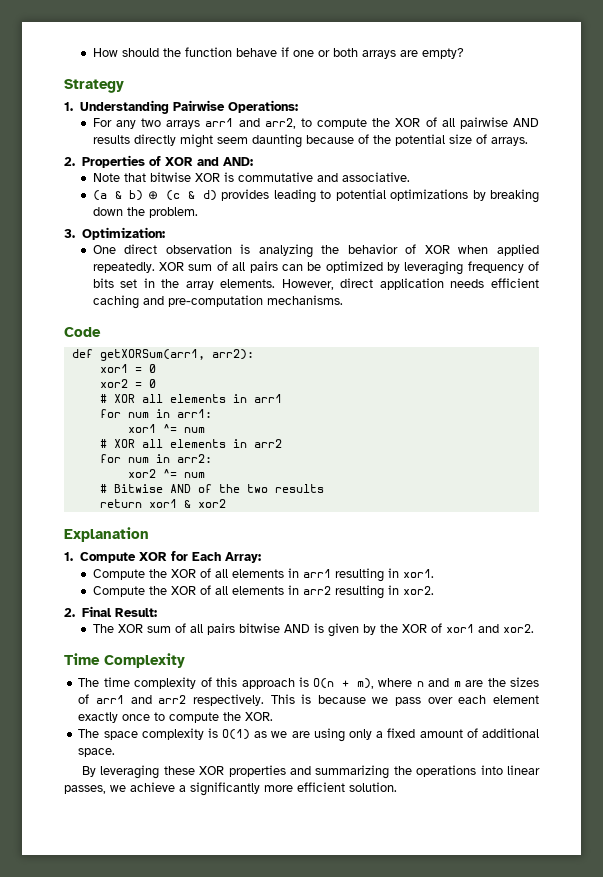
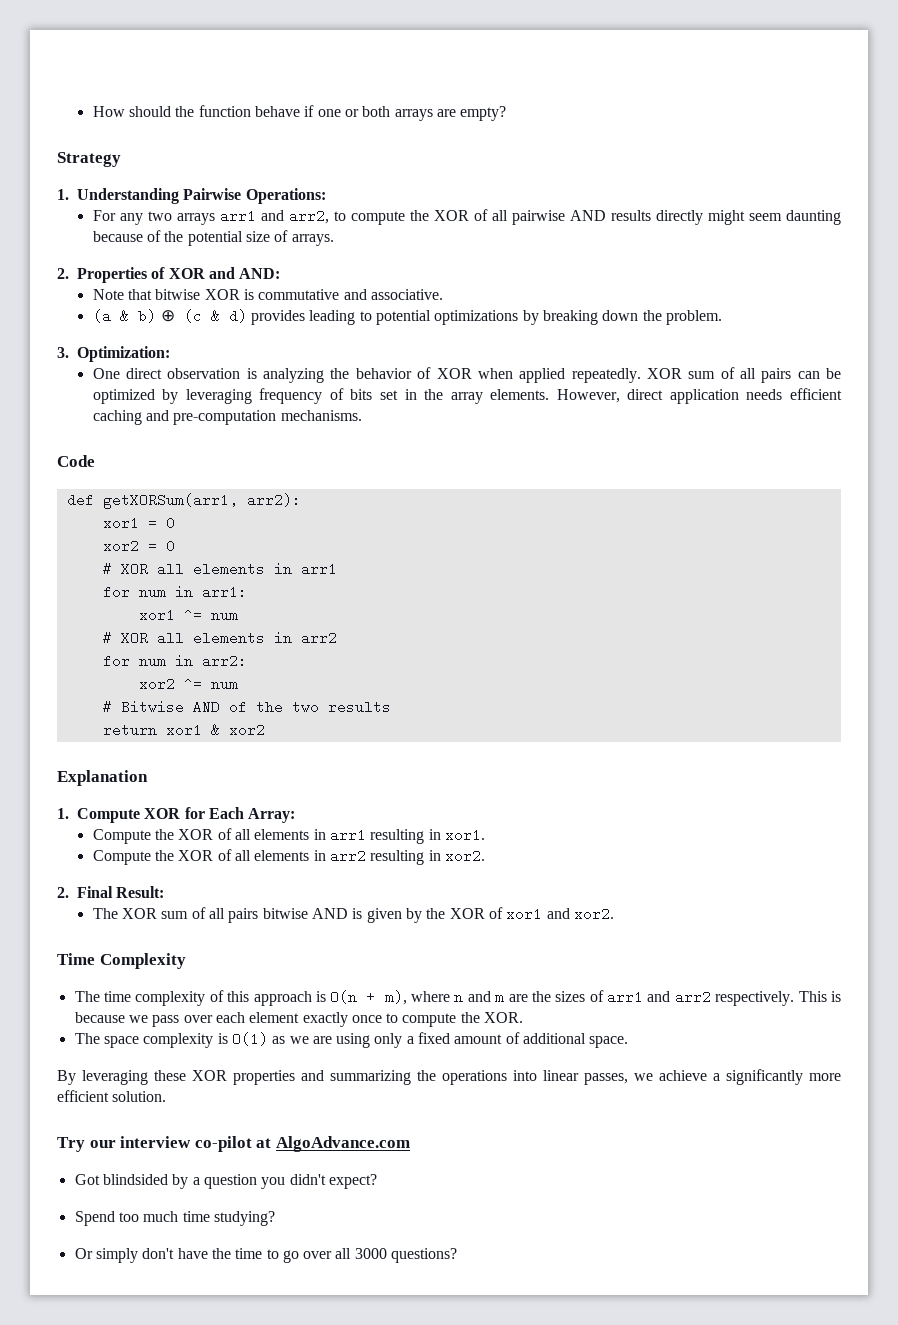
(397, 787) none -> [57,1136,410,1152] [74,1174,377,1189] [74,1211,275,1226] [74,1248,458,1263] // Try our interview co-pilot at AlgoAdvance.com // Got blindsided by a question you didn't expect? // Spend too much time studying? // Or simply don't have the time to go over all 3000 questions?

